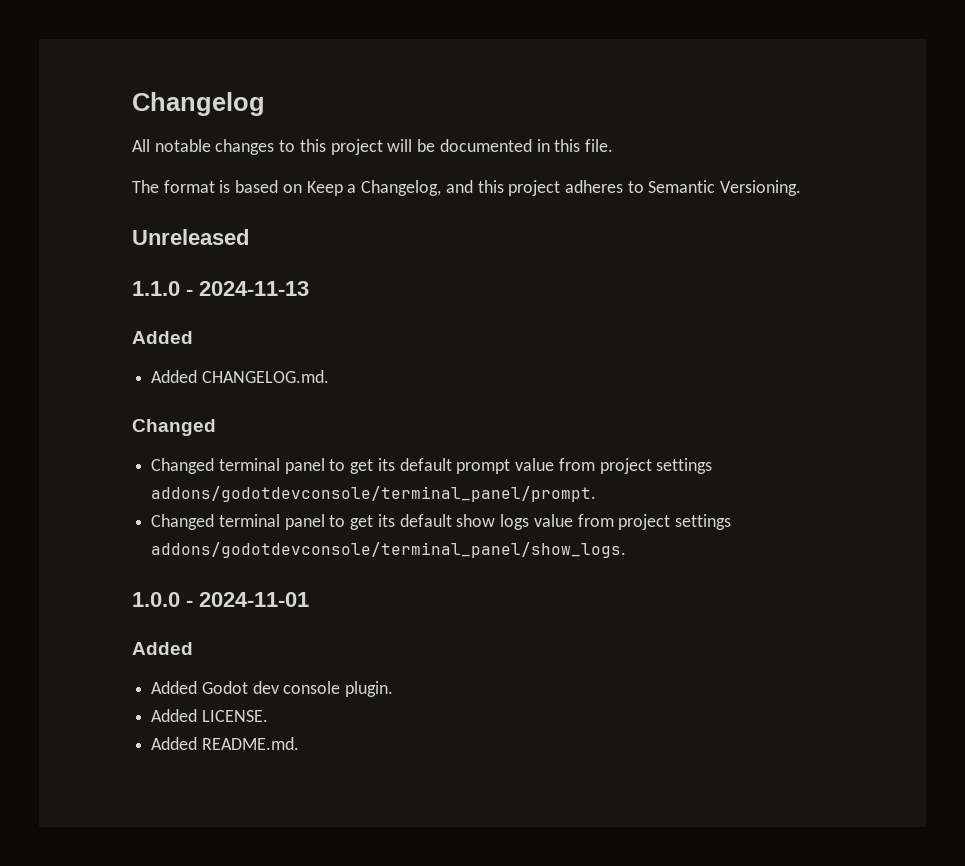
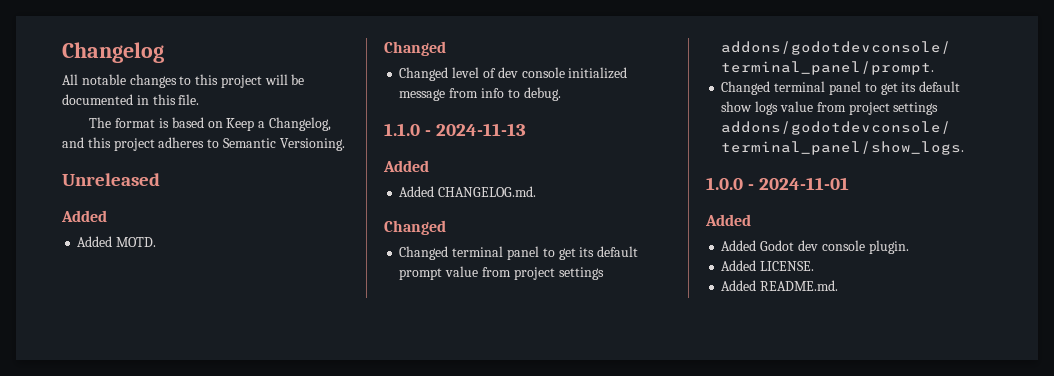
(249, 237) none -> [61,210,107,222] [77,236,157,247] [384,41,446,56] [399,67,628,81] [399,87,561,101] // Added // Added MOTD. // Changed // Changed level of dev console initialized message from info to debug.

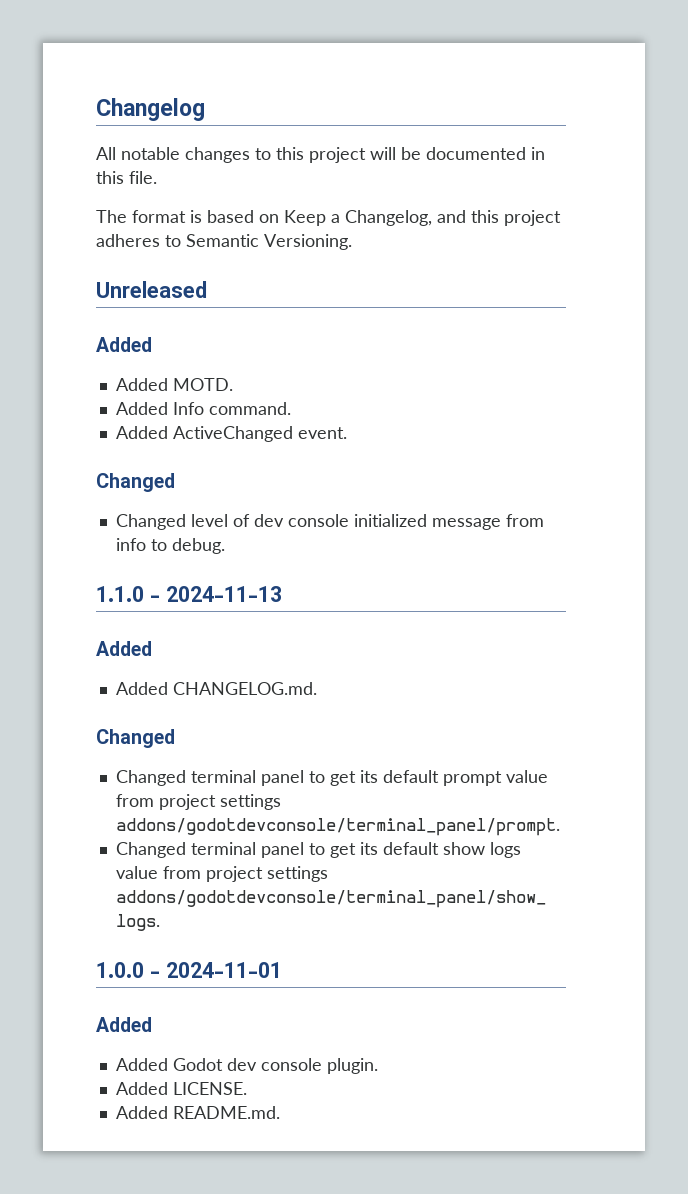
(157, 242) none -> [115,402,291,415] [115,426,347,442] // Added Info command. // Added ActiveChanged event.

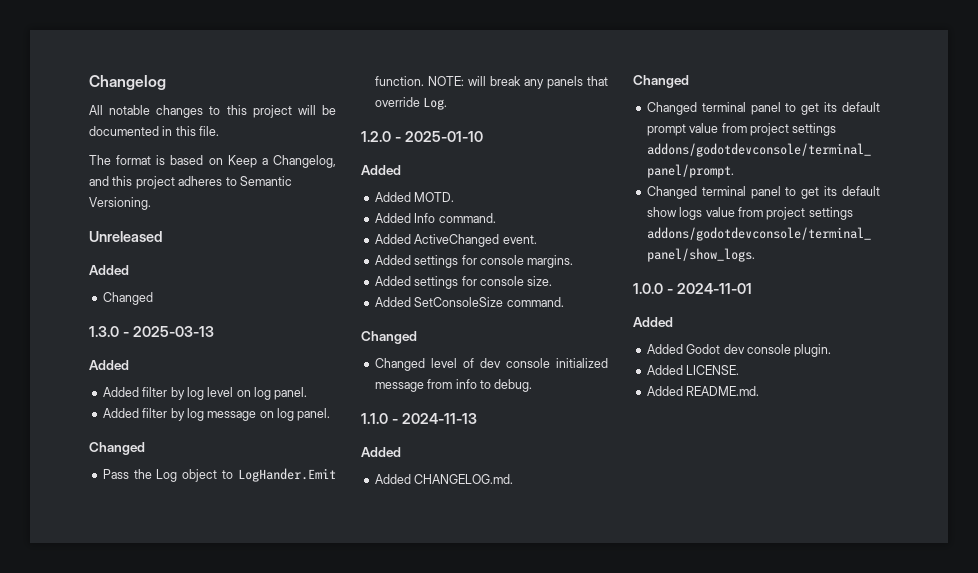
(152, 344) none -> [102,292,153,305] [89,326,214,337] [89,360,129,370] [102,387,308,400] [102,408,331,421] [89,442,145,455] [102,468,336,482] [374,76,608,89] [374,97,448,110] [361,131,483,142] [361,165,401,175] // Changed // 1.3.0 - 2025-03-13 // Added // Added filter by log level on log panel. // Added filter by log message on log panel. // Changed // Pass the Log object to LogHander.Emit function. NOTE: will break any panels that override Log. // 1.2.0 - 2025-01-10 // Added
(347, 433) none -> [374,255,574,268] [374,276,553,289] [374,297,564,307] // Added settings for console margins. // Added settings for console size. // Added SetConsoleSize command.

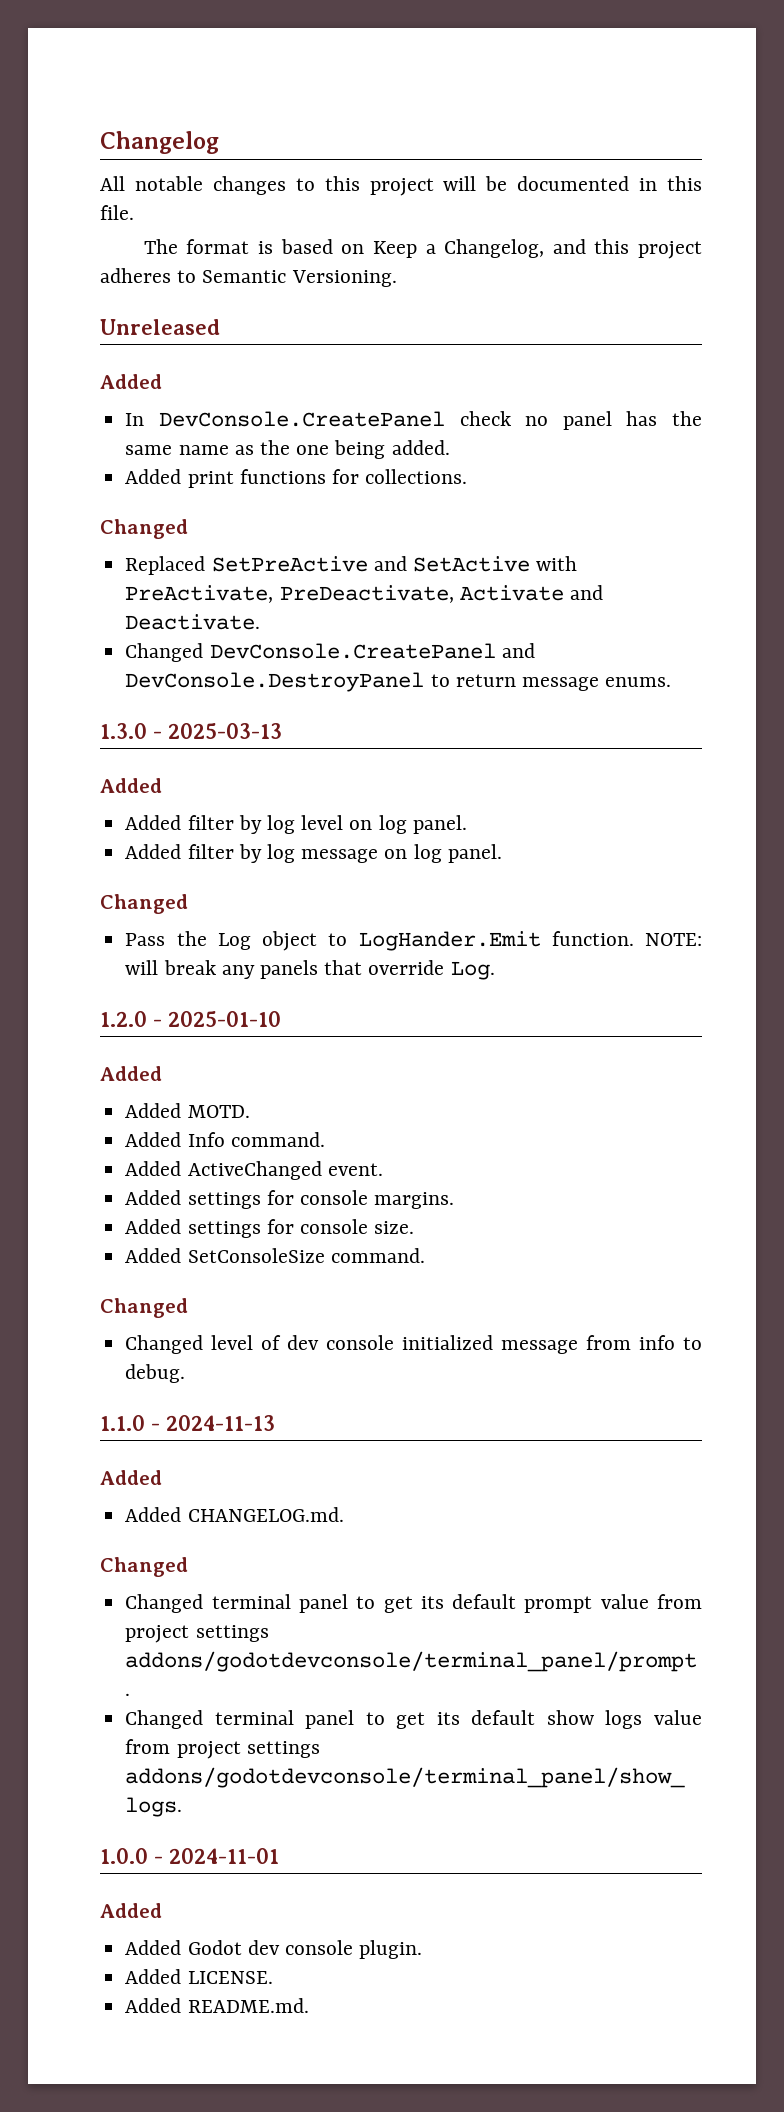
[102,292,153,305] Changed -> [125,411,703,430] [125,440,450,459] [125,469,468,488] [100,519,188,539] [125,556,578,575] [125,585,603,603] [125,614,261,630] [125,643,535,662] [125,672,672,692] In DevConsole.CreatePanel check no panel has the same name as the one being added. // Added print functions for collections. // Changed // Replaced SetPreActive and SetActive with PreActivate, PreDeactivate, Activate and Deactivate. // Changed DevConsole.CreatePanel and DevConsole.DestroyPanel to return message enums.

